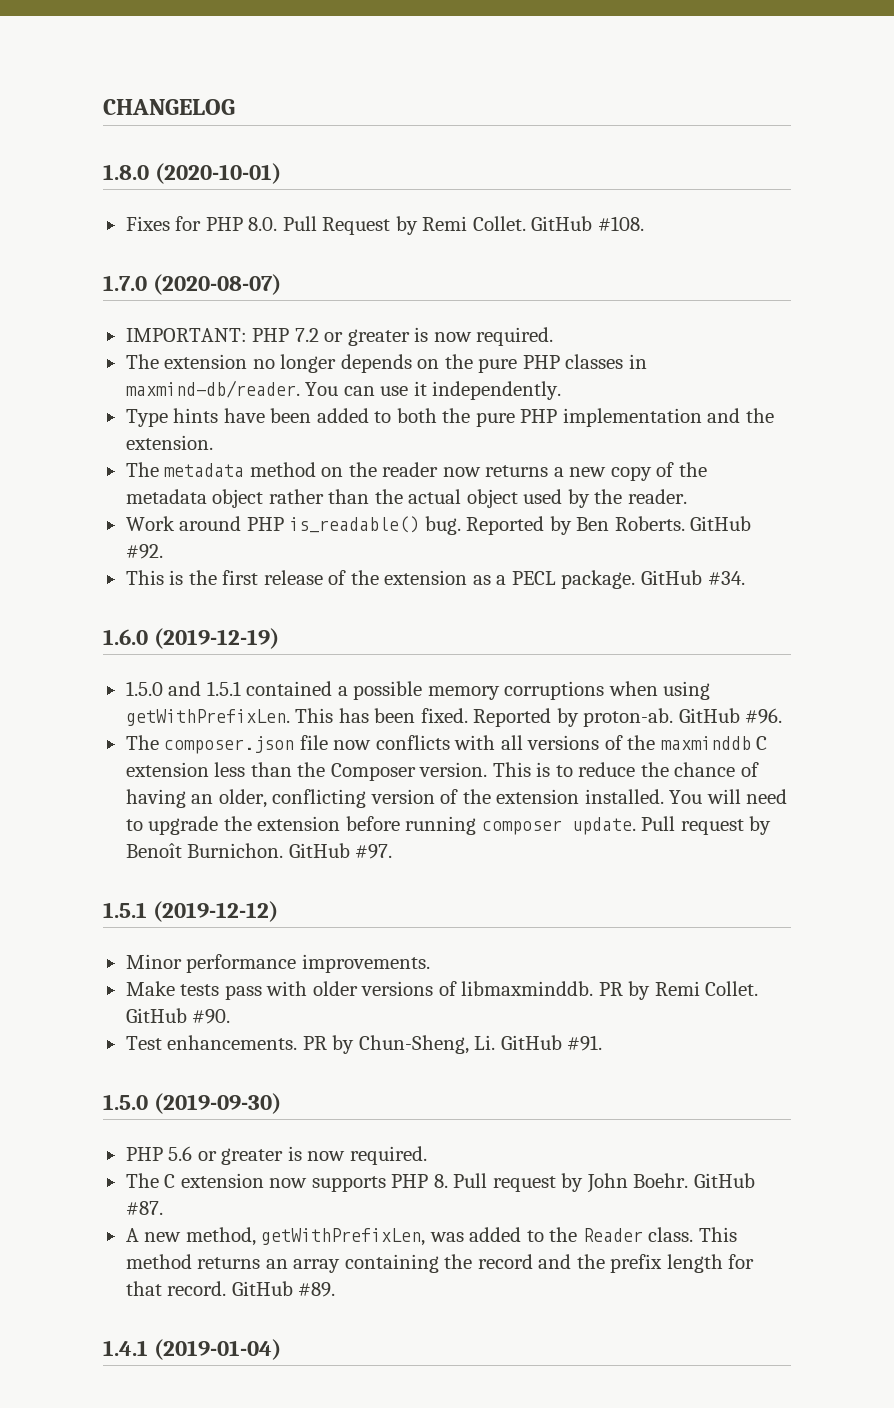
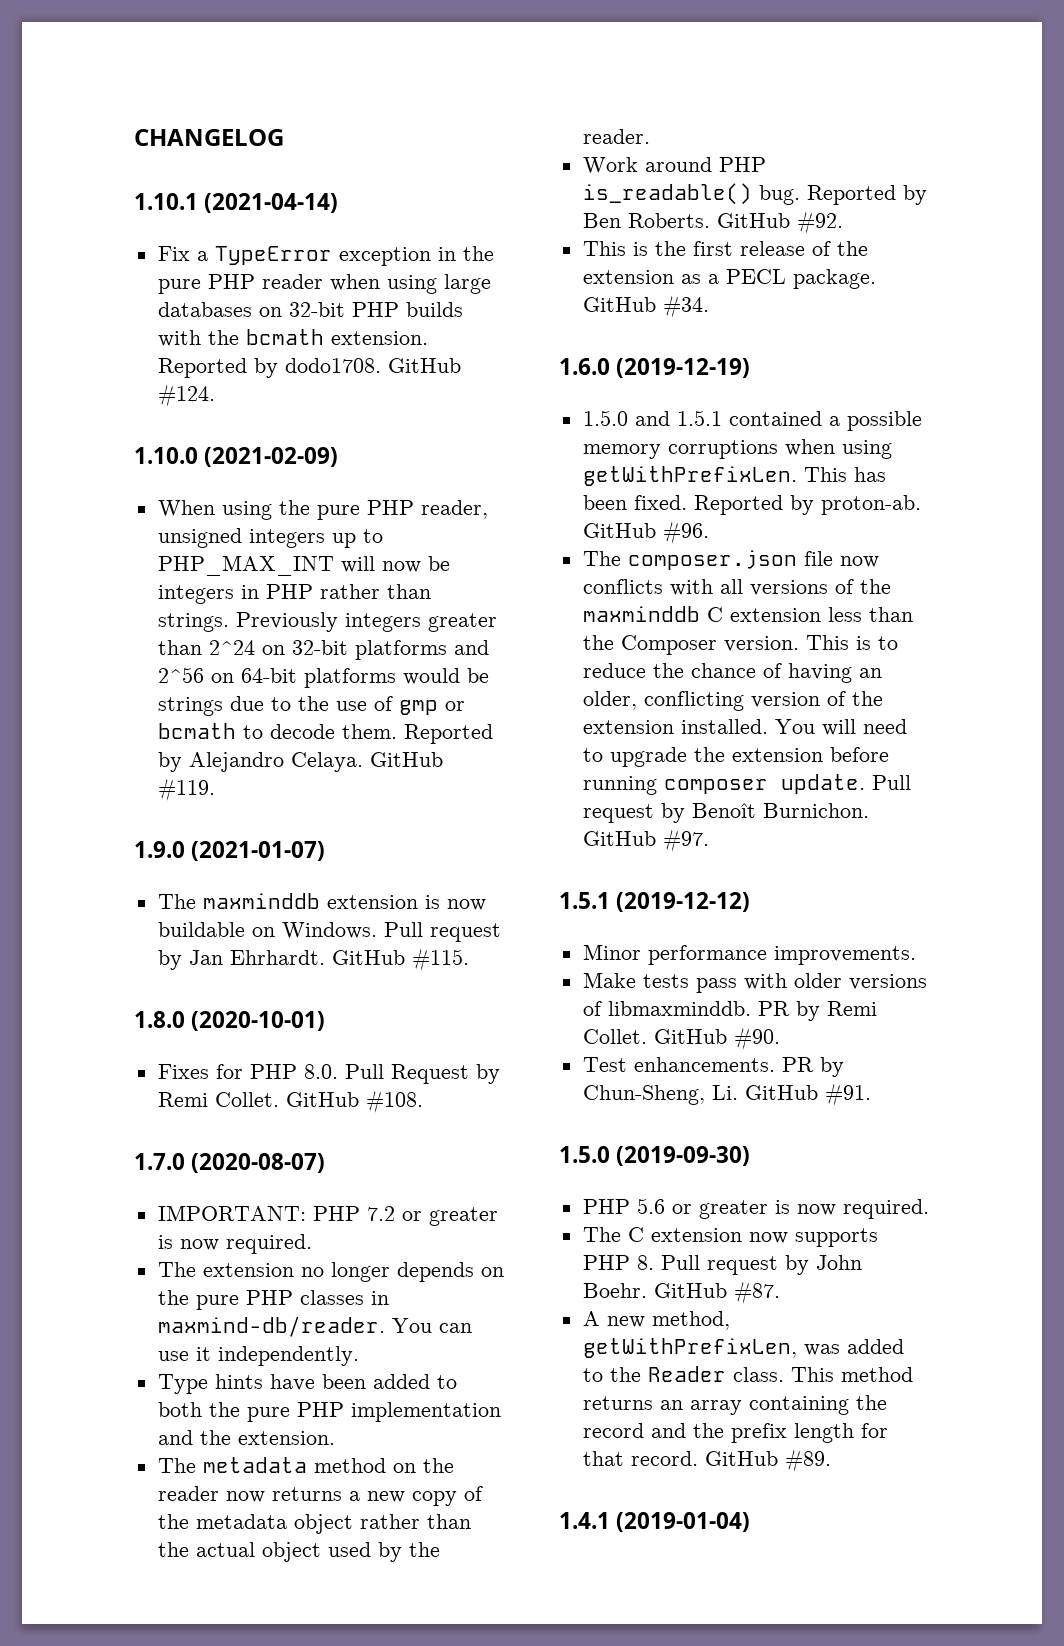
(235, 107) none -> [134,193,339,213] [157,246,494,266] [157,274,491,294] [157,302,463,317] [157,329,428,347] [157,358,461,378] [157,384,215,407] [134,447,339,467] [157,500,488,520] [157,528,383,548] [157,555,450,576] [157,584,431,604] [157,612,497,632] [157,640,489,660] [157,667,489,688] [157,696,465,716] [157,723,493,744] [157,752,443,772] [157,778,215,801] [134,841,326,861] [157,893,486,911] [157,922,501,942] [157,948,469,971] // 1.10.1 (2021-04-14) // Fix a TypeError exception in the pure PHP reader when using large databases on 32-bit PHP builds with the bcmath extension. Reported by dodo1708. GitHub #124. // 1.10.0 (2021-02-09) // When using the pure PHP reader, unsigned integers up to PHP_MAX_INT will now be integers in PHP rather than strings. Previously integers greater than 2^24 on 32-bit platforms and 2^56 on 64-bit platforms would be strings due to the use of gmp or bcmath to decode them. Reported by Alejandro Celaya. GitHub #119. // 1.9.0 (2021-01-07) // The maxminddb extension is now buildable on Windows. Pull request by Jan Ehrhardt. GitHub #115.

